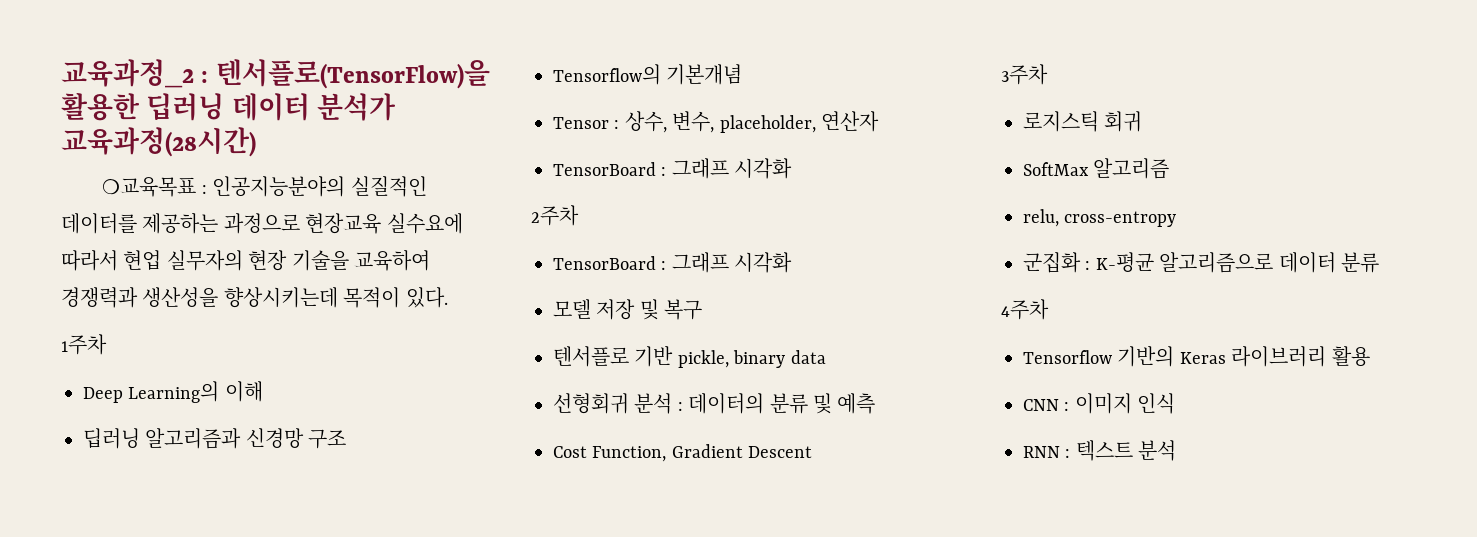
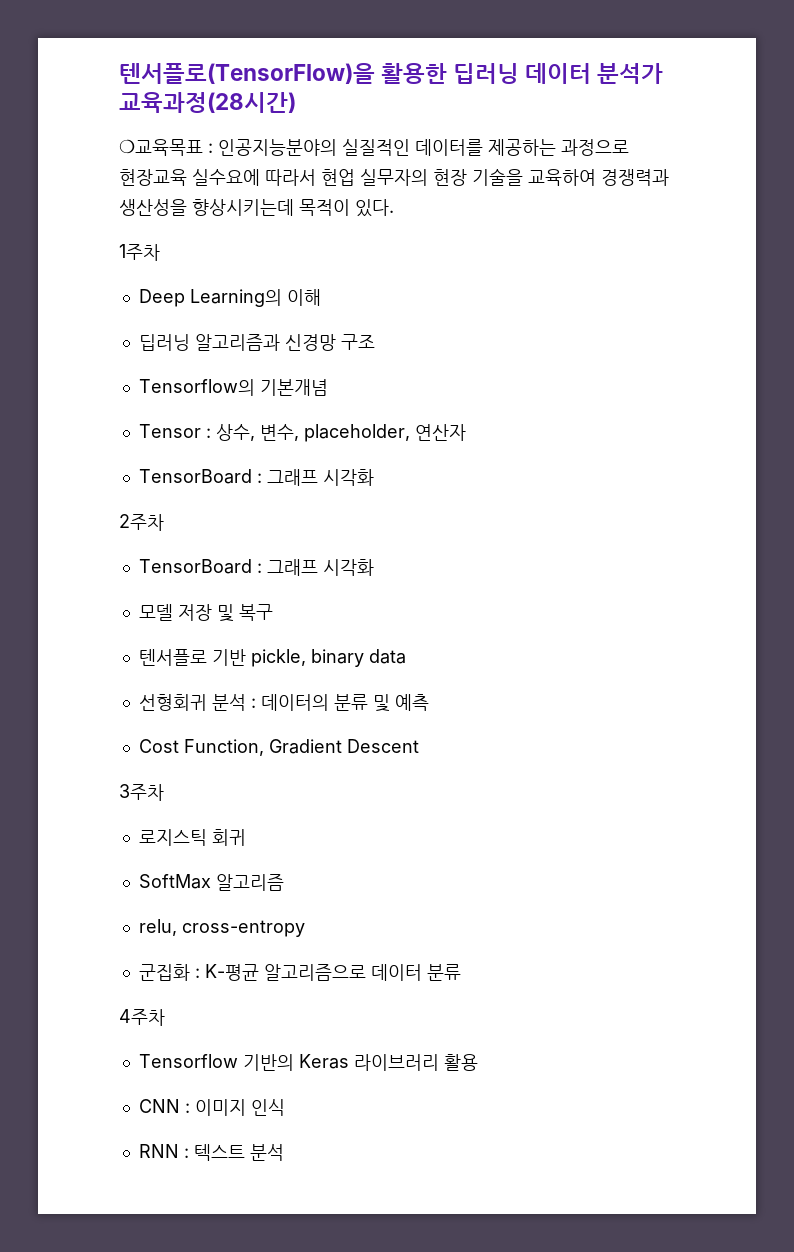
[61,59,209,88] 교육과정_2 : -> (119, 73) none

